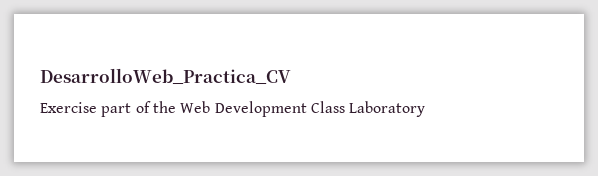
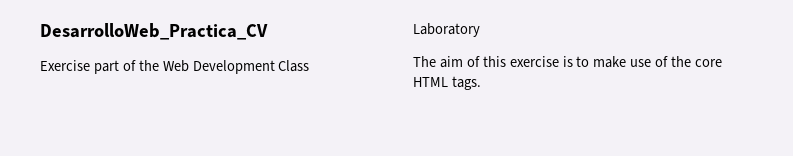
(426, 109) none -> [413,56,723,68] [413,76,481,90] // The aim of this exercise is to make use of the core HTML tags.

